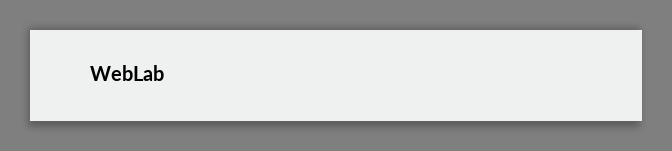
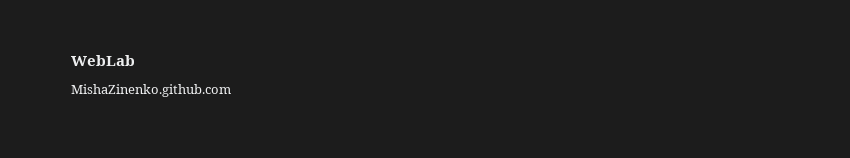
(164, 73) none -> [71,84,231,97] // MishaZinenko.github.com

